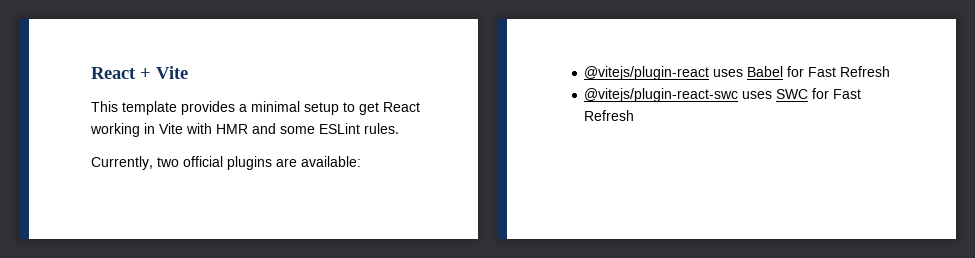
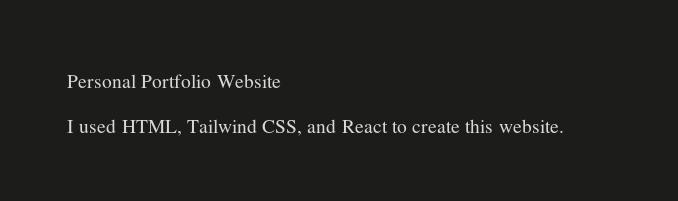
[91,66,188,79] [91,101,420,115] [90,123,399,137] [91,156,361,170] [584,66,891,80] [584,88,862,102] [584,110,635,121] React + Vite // This template provides a minimal setup to get React working in Vite with HMR and some ESLint rules. // Currently, two official plugins are available: // @vitejs/plugin-react uses Babel for Fast Refresh // @vitejs/plugin-react-swc uses SWC for Fast Refresh -> [67,74,281,88] [67,119,564,136] Personal Portfolio Website // I used HTML, Tailwind CSS, and React to create this website.

